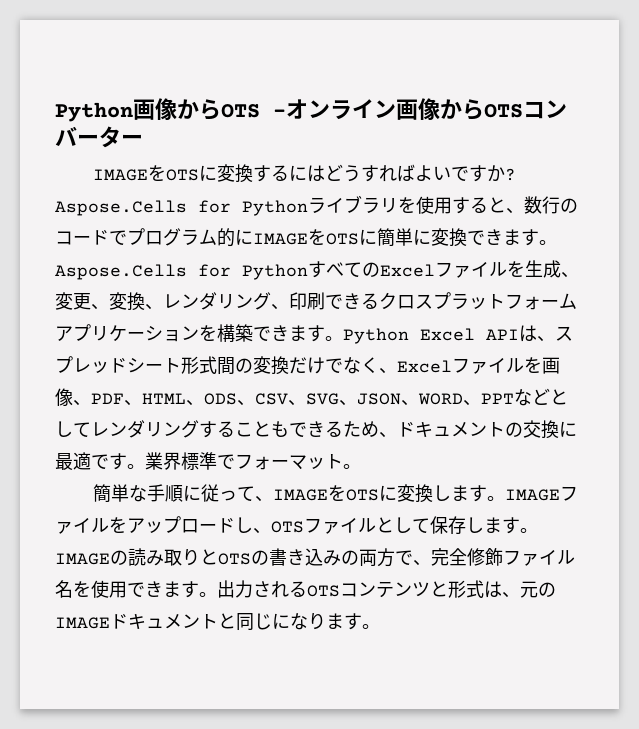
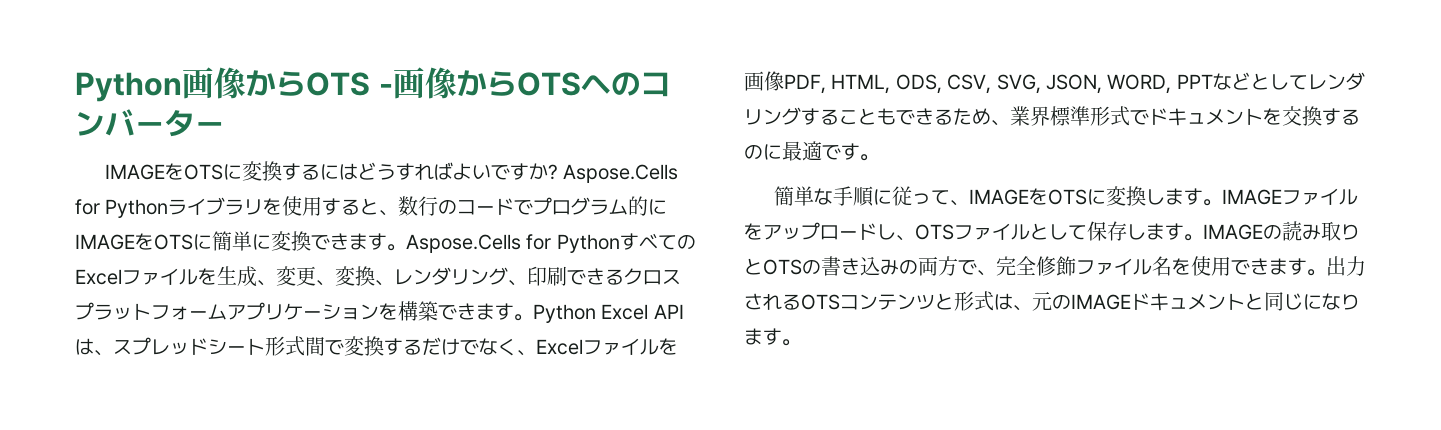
[286,98,523,120] オンライン画像からOTS -> [392,67,641,99] 画像からOTSへの
[235,356,289,375] の変換 -> [325,336,422,356] で変換する
[73,393,481,406] 、PDF、HTML、ODS、CSV、SVG、JSON、WORD、 -> [784,74,1172,94] PDF, HTML, ODS, CSV, SVG, JSON, WORD,
[397,420,577,439] [55,452,343,470] ドキュメントの交換に最適です。業界標準でフォーマット -> [1010,106,1360,126] [744,141,860,161] 業界標準形式でドキュメントを交換するのに最適です

